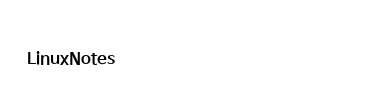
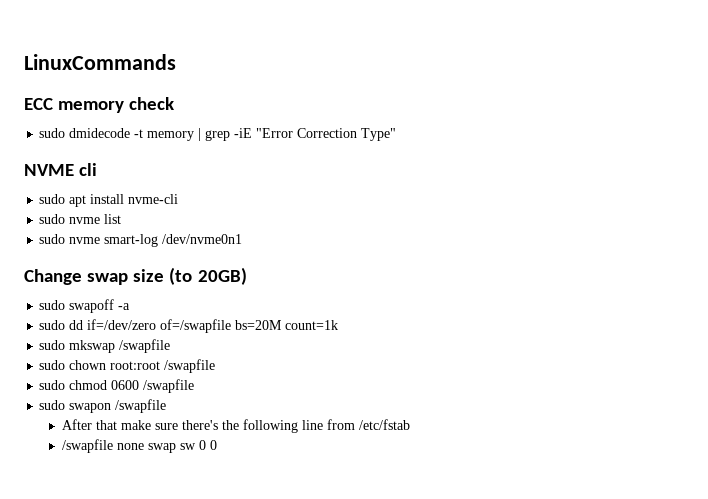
[27,51,115,65] LinuxNotes -> [24,54,176,70] [24,97,175,113] [39,128,397,141] [24,163,98,176] [39,194,179,207] [39,214,122,224] [39,234,243,247] [24,267,247,285] [39,299,131,313] [39,319,339,333] [39,339,171,353] [39,359,216,373] [39,379,195,393] [39,399,167,413] [61,419,410,433] [61,439,217,453] LinuxCommands // ECC memory check // sudo dmidecode -t memory | grep -iE "Error Correction Type" // NVME cli // sudo apt install nvme-cli // sudo nvme list // sudo nvme smart-log /dev/nvme0n1 // Change swap size (to 20GB) // sudo swapoff -a // sudo dd if=/dev/zero of=/swapfile bs=20M count=1k // sudo mkswap /swapfile // sudo chown root:root /swapfile // sudo chmod 0600 /swapfile // sudo swapon /swapfile // After that make sure there's the following line from /etc/fstab // /swapfile none swap sw 0 0

